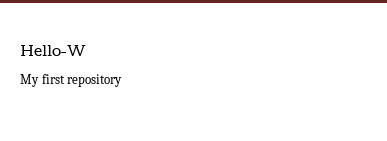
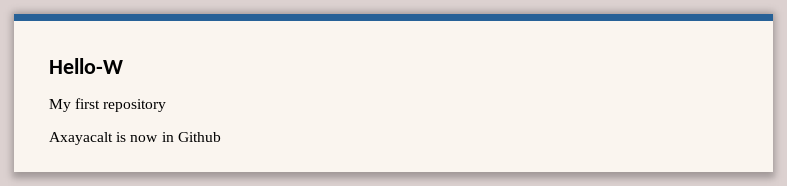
(123, 80) none -> [49,132,221,145] // Axayacalt is now in Github

